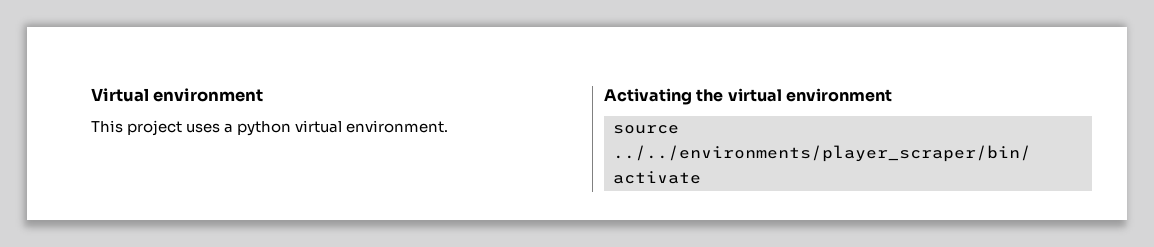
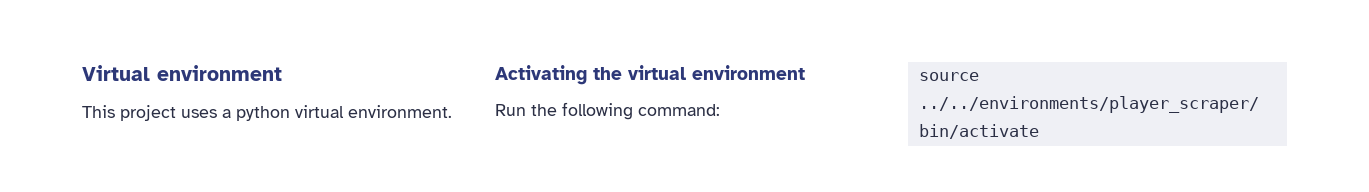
(892, 95) none -> [495,102,720,120] // Run the following command:

